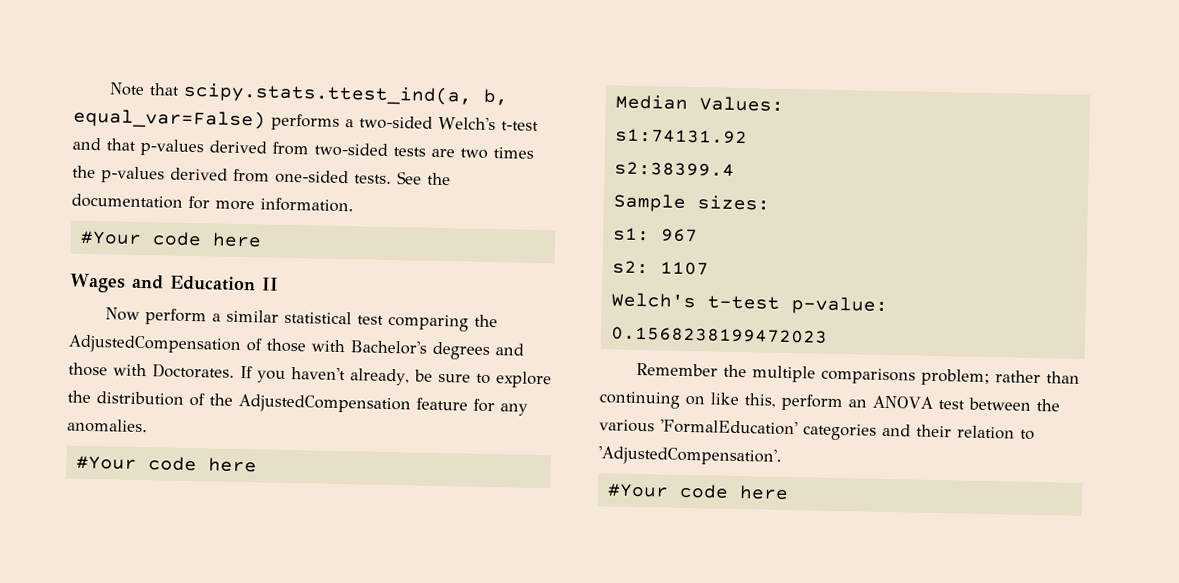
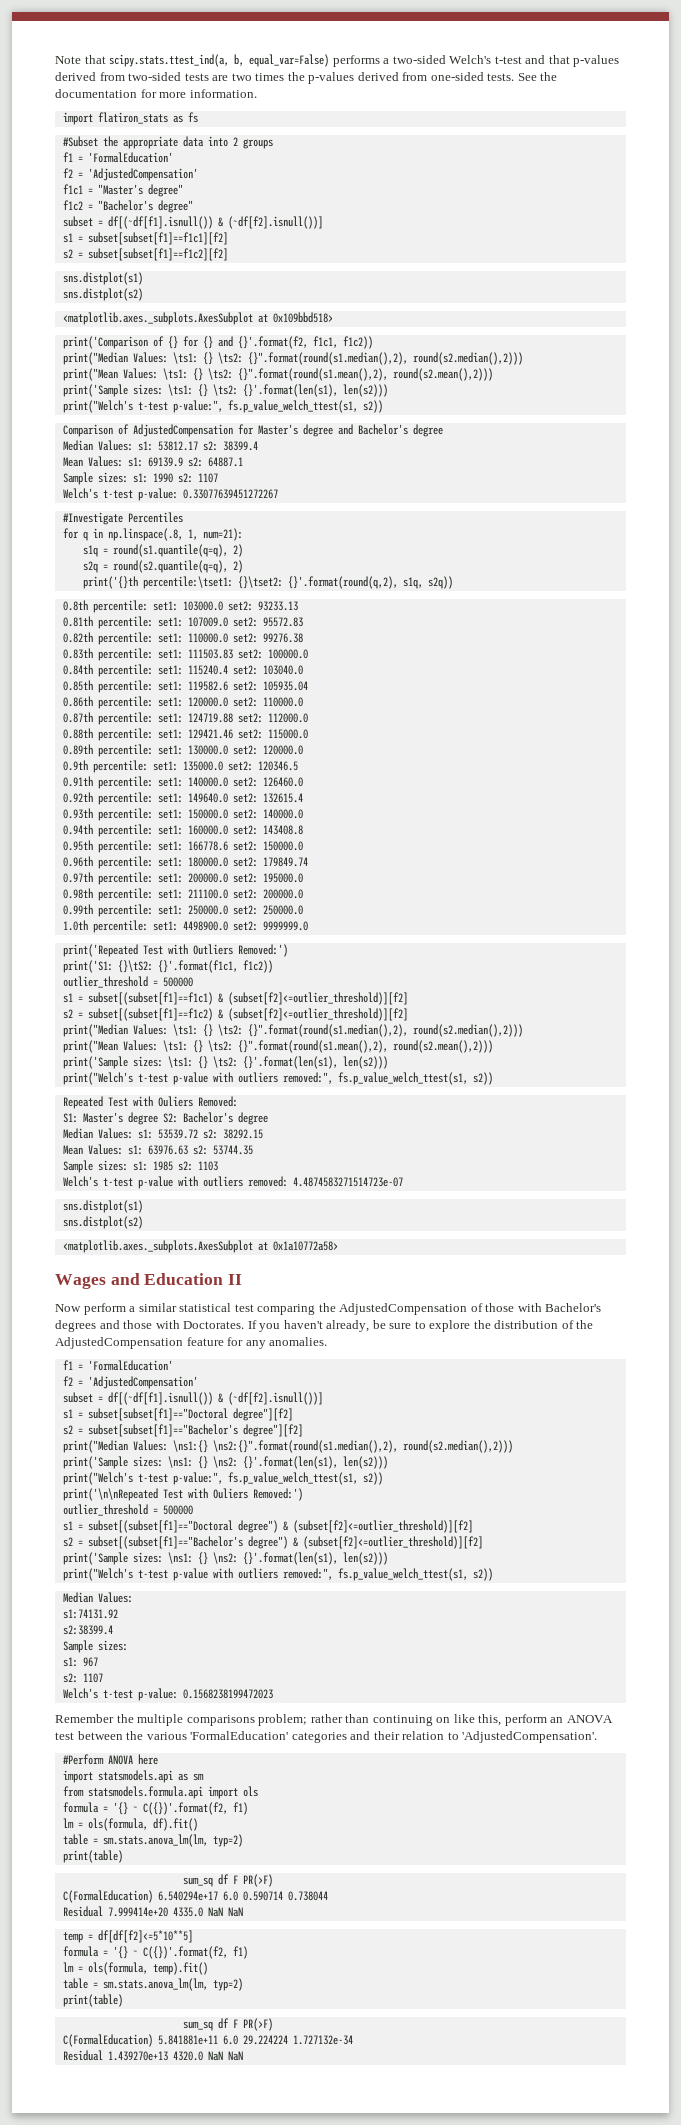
[79,230,262,248] #Your code here -> [62,112,198,125] [62,136,273,149] [62,152,173,163] [62,168,198,181] [62,184,183,197] [62,200,193,213] [62,216,323,229] [62,232,228,245] [62,248,228,261] [62,272,143,285] [62,288,143,301] [62,312,333,325] [62,336,373,349] [62,352,523,365] [62,368,493,381] [62,384,388,397] [62,400,383,413] [62,424,443,437] [62,440,258,451] [62,456,243,467] [62,472,218,485] [62,488,278,501] [62,512,183,525] [62,528,243,541] [82,544,243,557] [82,560,243,573] [82,576,453,589] [62,600,298,613] [62,616,303,629] [62,632,303,645] [62,648,308,661] [62,664,303,677] [62,680,308,693] [62,696,303,709] [62,712,308,725] [62,728,308,741] [62,744,303,757] [62,760,298,773] [62,776,303,789] [62,792,303,805] [62,808,303,821] [62,824,303,837] [62,840,303,853] [62,856,308,869] [62,872,303,885] [62,888,303,901] [62,904,303,917] [62,920,308,933] [62,944,288,957] [62,960,273,973] [62,976,193,988] [62,992,408,1005] [62,1008,408,1021] [62,1024,523,1037] [62,1040,493,1053] [62,1056,388,1069] [62,1072,493,1085] [62,1096,238,1109] [62,1112,268,1125] [62,1128,263,1139] [62,1144,253,1155] [62,1160,218,1173] [62,1176,403,1189] [62,1200,143,1213] [62,1216,143,1229] [62,1240,338,1253] import flatiron_stats as fs // #Subset the appropriate data into 2 groups // f1 = 'FormalEducation' // f2 = 'AdjustedCompensation' // f1c1 = "Master's degree" // f1c2 = "Bachelor's degree" // subset = df[(~df[f1].isnull()) & (~df[f2].isnull())] // s1 = subset[subset[f1]==f1c1][f2] // s2 = subset[subset[f1]==f1c2][f2] // sns.distplot(s1) // sns.distplot(s2) // <matplotlib.axes._subplots.AxesSubplot at 0x109bbd518> // print('Comparison of {} for {} and {}'.format(f2, f1c1, f1c2)) // print("Median Values: \ts1: {} \ts2: {}".format(round(s1.median(),2), round(s2.median(),2))) // print("Mean Values: \ts1: {} \ts2: {}".format(round(s1.mean(),2), round(s2.mean(),2))) // print('Sample sizes: \ts1: {} \ts2: {}'.format(len(s1), len(s2))) // print("Welch's t-test p-value:", fs.p_value_welch_ttest(s1, s2)) // Comparison of AdjustedCompensation for Master's degree and Bachelor's degree // Median Values: s1: 53812.17 s2: 38399.4 // Mean Values: s1: 69139.9 s2: 64887.1 // Sample sizes: s1: 1990 s2: 1107 // Welch's t-test p-value: 0.33077639451272267 // #Investigate Percentiles // for q in np.linspace(.8, 1, num=21): // s1q = round(s1.quantile(q=q), 2) // s2q = round(s2.quantile(q=q), 2) // print('{}th percentile:\tset1: {}\tset2: {}'.format(round(q,2), s1q, s2q)) // 0.8th percentile: set1: 103000.0 set2: 93233.13 // 0.81th percentile: set1: 107009.0 set2: 95572.83 // 0.82th percentile: set1: 110000.0 set2: 99276.38 // 0.83th percentile: set1: 111503.83 set2: 100000.0 // 0.84th percentile: set1: 115240.4 set2: 103040.0 // 0.85th percentile: set1: 119582.6 set2: 105935.04 // 0.86th percentile: set1: 120000.0 set2: 110000.0 // 0.87th percentile: set1: 124719.88 set2: 112000.0 // 0.88th percentile: set1: 129421.46 set2: 115000.0 // 0.89th percentile: set1: 130000.0 set2: 120000.0 // 0.9th percentile: set1: 135000.0 set2: 120346.5 // 0.91th percentile: set1: 140000.0 set2: 126460.0 // 0.92th percentile: set1: 149640.0 set2: 132615.4 // 0.93th percentile: set1: 150000.0 set2: 140000.0 // 0.94th percentile: set1: 160000.0 set2: 143408.8 // 0.95th percentile: set1: 166778.6 set2: 150000.0 // 0.96th percentile: set1: 180000.0 set2: 179849.74 // 0.97th percentile: set1: 200000.0 set2: 195000.0 // 0.98th percentile: set1: 211100.0 set2: 200000.0 // 0.99th percentile: set1: 250000.0 set2: 250000.0 // 1.0th percentile: set1: 4498900.0 set2: 9999999.0 // print('Repeated Test with Outliers Removed:') // print('S1: {}\tS2: {}'.format(f1c1, f1c2)) // outlier_threshold = 500000 // s1 = subset[(subset[f1]==f1c1) & (subset[f2]<=outlier_threshold)][f2] // s2 = subset[(subset[f1]==f1c2) & (subset[f2]<=outlier_threshold)][f2] // print("Median Values: \ts1: {} \ts2: {}".format(round(s1.median(),2), round(s2.median(),2))) // print("Mean Values: \ts1: {} \ts2: {}".format(round(s1.mean(),2), round(s2.mean(),2))) // print('Sample sizes: \ts1: {} \ts2: {}'.format(len(s1), len(s2))) // print("Welch's t-test p-value with outliers removed:", fs.p_value_welch_ttest(s1, s2)) // Repeated Test with Ouliers Removed: // S1: Master's degree S2: Bachelor's degree // Median Values: s1: 53539.72 s2: 38292.15 // Mean Values: s1: 63976.63 s2: 53744.35 // Sample sizes: s1: 1985 s2: 1103 // Welch's t-test p-value with outliers removed: 4.4874583271514723e-07 // sns.distplot(s1) // sns.distplot(s2) // <matplotlib.axes._subplots.AxesSubplot at 0x1a10772a58>
[75,455,257,473] #Your code here -> [62,1360,173,1371] [62,1376,198,1389] [62,1392,323,1405] [62,1408,293,1421] [62,1424,303,1437] [62,1440,513,1453] [62,1456,388,1469] [62,1472,383,1485] [62,1488,303,1501] [62,1504,193,1516] [62,1520,473,1533] [62,1536,483,1549] [62,1552,388,1565] [62,1568,493,1581] f1 = 'FormalEducation' // f2 = 'AdjustedCompensation' // subset = df[(~df[f1].isnull()) & (~df[f2].isnull())] // s1 = subset[subset[f1]=="Doctoral degree"][f2] // s2 = subset[subset[f1]=="Bachelor's degree"][f2] // print("Median Values: \ns1:{} \ns2:{}".format(round(s1.median(),2), round(s2.median(),2))) // print('Sample sizes: \ns1: {} \ns2: {}'.format(len(s1), len(s2))) // print("Welch's t-test p-value:", fs.p_value_welch_ttest(s1, s2)) // print('\n\nRepeated Test with Ouliers Removed:') // outlier_threshold = 500000 // s1 = subset[(subset[f1]=="Doctoral degree") & (subset[f2]<=outlier_threshold)][f2] // s2 = subset[(subset[f1]=="Bachelor's degree") & (subset[f2]<=outlier_threshold)][f2] // print('Sample sizes: \ns1: {} \ns2: {}'.format(len(s1), len(s2))) // print("Welch's t-test p-value with outliers removed:", fs.p_value_welch_ttest(s1, s2))
[606,483,789,501] #Your code here -> [62,1754,158,1765] [62,1770,204,1783] [62,1786,258,1799] [62,1802,248,1815] [62,1818,198,1831] [62,1834,243,1847] [62,1850,123,1863] [182,1874,273,1887] [62,1890,328,1903] [62,1906,243,1917] [62,1930,193,1943] [62,1946,248,1959] [62,1962,208,1975] [62,1978,243,1991] [62,1994,123,2007] [182,2018,273,2031] [62,2034,353,2047] [62,2050,243,2061] #Perform ANOVA here // import statsmodels.api as sm // from statsmodels.formula.api import ols // formula = '{} ~ C({})'.format(f2, f1) // lm = ols(formula, df).fit() // table = sm.stats.anova_lm(lm, typ=2) // print(table) // sum_sq df F PR(>F) // C(FormalEducation) 6.540294e+17 6.0 0.590714 0.738044 // Residual 7.999414e+20 4335.0 NaN NaN // temp = df[df[f2]<=5*10**5] // formula = '{} ~ C({})'.format(f2, f1) // lm = ols(formula, temp).fit() // table = sm.stats.anova_lm(lm, typ=2) // print(table) // sum_sq df F PR(>F) // C(FormalEducation) 5.841881e+11 6.0 29.224224 1.727132e-34 // Residual 1.439270e+13 4320.0 NaN NaN

